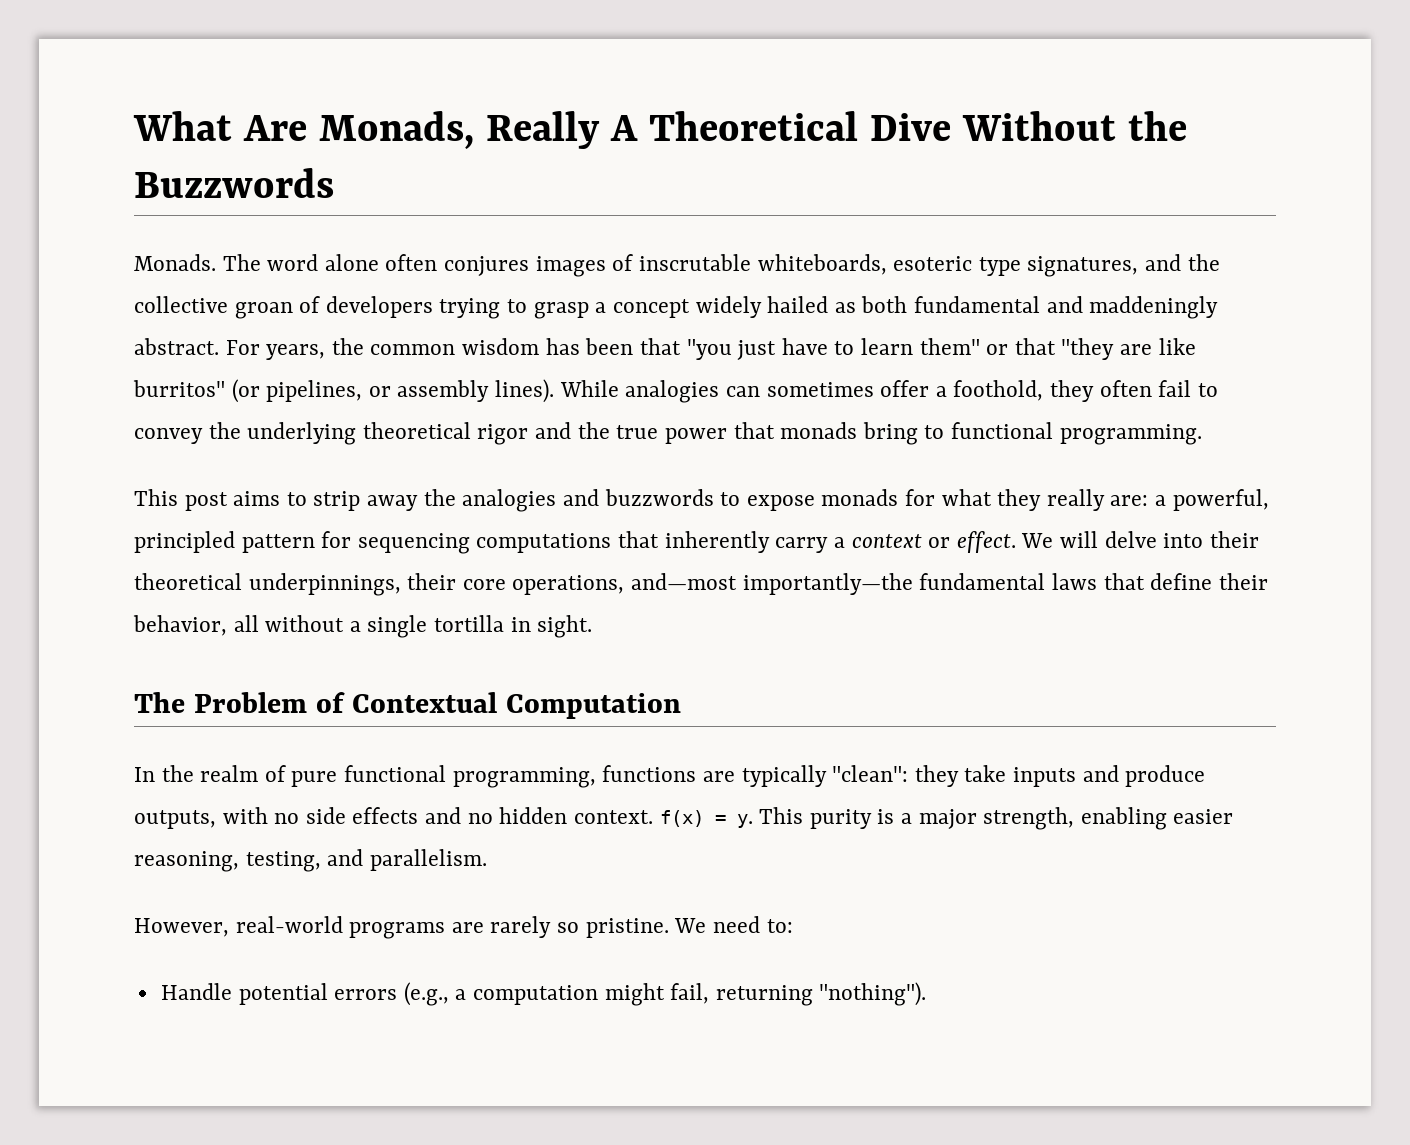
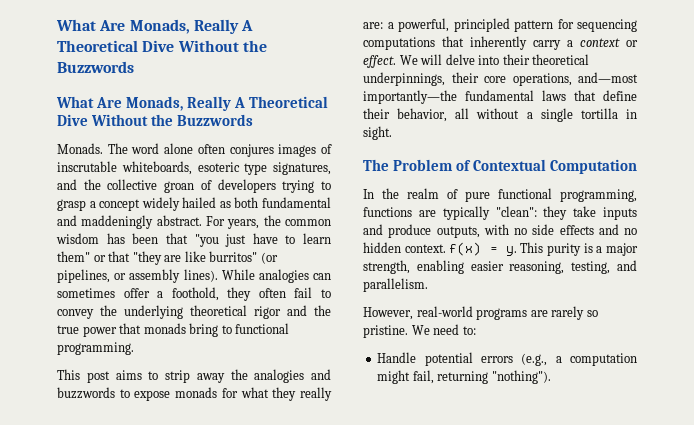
(334, 183) none -> [56,96,328,111] [57,114,253,126] // What Are Monads, Really A Theoretical Dive Without the Buzzwords

